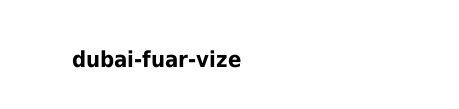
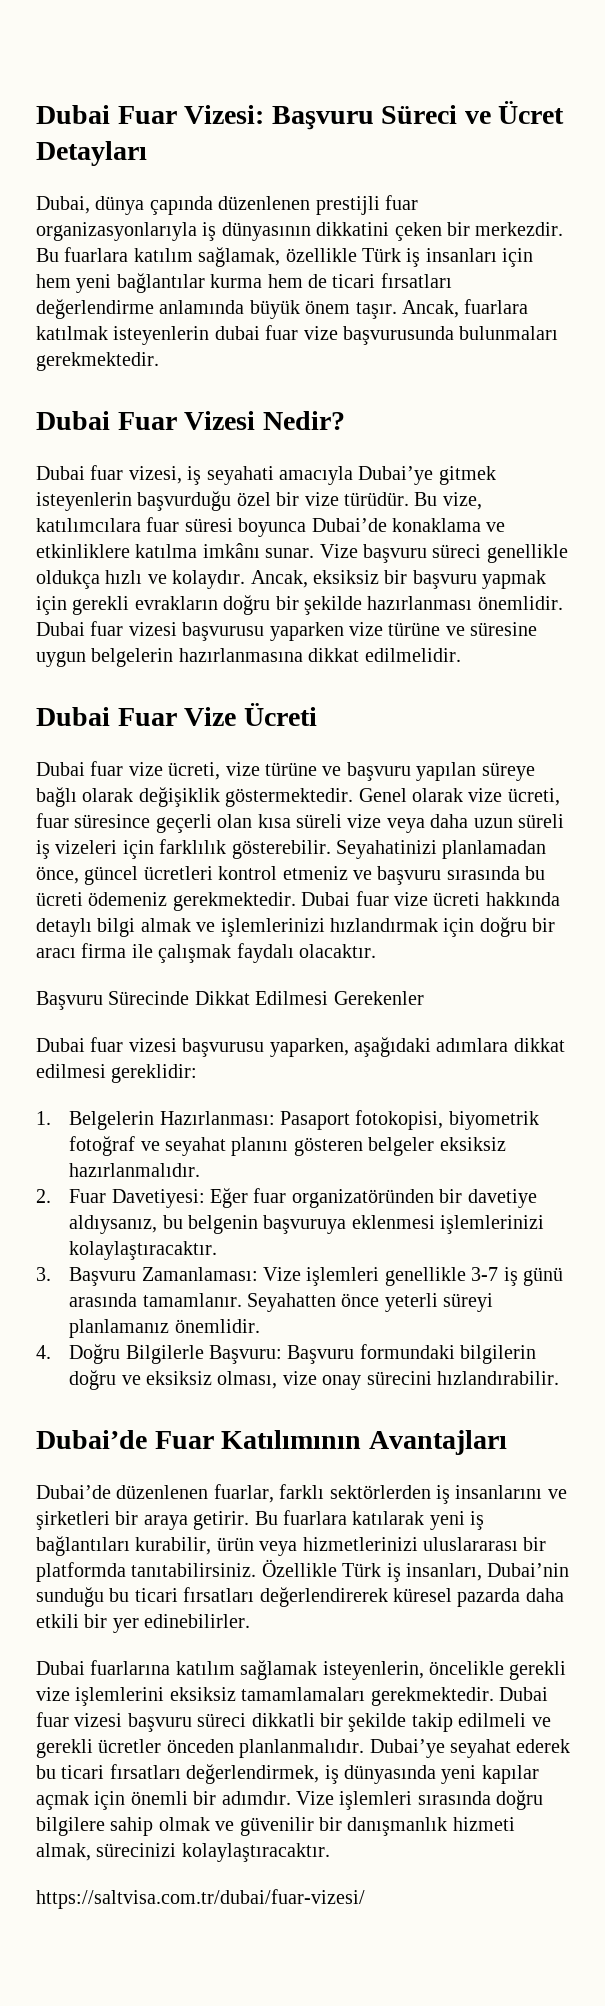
[72,50,241,68] dubai-fuar-vize -> [36,101,565,130] [36,141,147,166] [36,195,418,215] [36,222,564,241] [36,247,534,267] [36,273,452,293] [36,299,529,319] [36,325,559,345] [36,352,159,371] [36,411,345,430] [36,465,496,485] [36,491,482,511] [36,517,506,537] [36,543,568,563] [36,570,547,589] [36,595,563,615] [36,621,538,641] [36,648,461,667] [36,703,317,726] [36,761,535,781] [36,787,560,807] [36,813,564,833] [36,839,547,859] [36,866,546,885] [36,891,560,911] [36,917,556,937] [36,943,376,963] [36,991,424,1010] [36,1037,565,1057] [36,1064,198,1083] [36,1110,539,1130] [69,1136,506,1156] [69,1163,201,1177] [36,1188,537,1208] [69,1215,545,1234] [69,1241,218,1260] [36,1267,563,1286] [69,1293,494,1312] [69,1319,260,1338] [36,1344,537,1364] [69,1370,559,1390] [36,1430,507,1455] [36,1484,567,1504] [36,1510,485,1530] [36,1536,547,1556] [36,1559,570,1582] [36,1587,564,1607] [36,1614,251,1633] [36,1660,567,1680] [36,1687,548,1706] [36,1712,551,1732] [36,1739,571,1758] [36,1764,539,1784] [36,1790,544,1810] [36,1817,515,1836] [36,1843,330,1862] [36,1889,365,1909] Dubai Fuar Vizesi: Başvuru Süreci ve Ücret Detayları // Dubai, dünya çapında düzenlenen prestijli fuar organizasyonlarıyla iş dünyasının dikkatini çeken bir merkezdir. Bu fuarlara katılım sağlamak, özellikle Türk iş insanları için hem yeni bağlantılar kurma hem de ticari fırsatları değerlendirme anlamında büyük önem taşır. Ancak, fuarlara katılmak isteyenlerin dubai fuar vize başvurusunda bulunmaları gerekmektedir. // Dubai Fuar Vizesi Nedir? // Dubai fuar vizesi, iş seyahati amacıyla Dubai’ye gitmek isteyenlerin başvurduğu özel bir vize türüdür. Bu vize, katılımcılara fuar süresi boyunca Dubai’de konaklama ve etkinliklere katılma imkânı sunar. Vize başvuru süreci genellikle oldukça hızlı ve kolaydır. Ancak, eksiksiz bir başvuru yapmak için gerekli evrakların doğru bir şekilde hazırlanması önemlidir. Dubai fuar vizesi başvurusu yaparken vize türüne ve süresine uygun belgelerin hazırlanmasına dikkat edilmelidir. // Dubai Fuar Vize Ücreti // Dubai fuar vize ücreti, vize türüne ve başvuru yapılan süreye bağlı olarak değişiklik göstermektedir. Genel olarak vize ücreti, fuar süresince geçerli olan kısa süreli vize veya daha uzun süreli iş vizeleri için farklılık gösterebilir. Seyahatinizi planlamadan önce, güncel ücretleri kontrol etmeniz ve başvuru sırasında bu ücreti ödemeniz gerekmektedir. Dubai fuar vize ücreti hakkında detaylı bilgi almak ve işlemlerinizi hızlandırmak için doğru bir aracı firma ile çalışmak faydalı olacaktır. // Başvuru Sürecinde Dikkat Edilmesi Gerekenler // Dubai fuar vizesi başvurusu yaparken, aşağıdaki adımlara dikkat edilmesi gereklidir: // 1. Belgelerin Hazırlanması: Pasaport fotokopisi, biyometrik fotoğraf ve seyahat planını gösteren belgeler eksiksiz hazırlanmalıdır. // 2. Fuar Davetiyesi: Eğer fuar organizatöründen bir davetiye aldıysanız, bu belgenin başvuruya eklenmesi işlemlerinizi kolaylaştıracaktır. // 3. Başvuru Zamanlaması: Vize işlemleri genellikle 3-7 iş günü arasında tamamlanır. Seyahatten önce yeterli süreyi planlamanız önemlidir. // 4. Doğru Bilgilerle Başvuru: Başvuru formundaki bilgilerin doğru ve eksiksiz olması, vize onay sürecini hızlandırabilir. // Dubai’de Fuar Katılımının Avantajları // Dubai’de düzenlenen fuarlar, farklı sektörlerden iş insanlarını ve şirketleri bir araya getirir. Bu fuarlara katılarak yeni iş bağlantıları kurabilir, ürün veya hizmetlerinizi uluslararası bir platformda tanıtabilirsiniz. Özellikle Türk iş insanları, Dubai’nin sunduğu bu ticari fırsatları değerlendirerek küresel pazarda daha etkili bir yer edinebilirler. // Dubai fuarlarına katılım sağlamak isteyenlerin, öncelikle gerekli vize işlemlerini eksiksiz tamamlamaları gerekmektedir. Dubai fuar vizesi başvuru süreci dikkatli bir şekilde takip edilmeli ve gerekli ücretler önceden planlanmalıdır. Dubai’ye seyahat ederek bu ticari fırsatları değerlendirmek, iş dünyasında yeni kapılar açmak için önemli bir adımdır. Vize işlemleri sırasında doğru bilgilere sahip olmak ve güvenilir bir danışmanlık hizmeti almak, sürecinizi kolaylaştıracaktır. // https://saltvisa.com.tr/dubai/fuar-vizesi/

